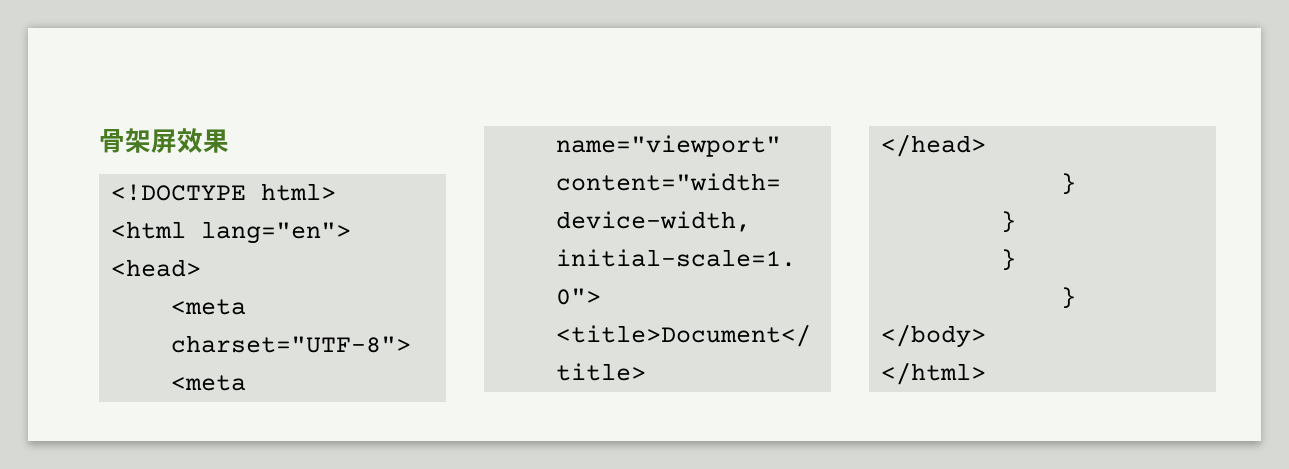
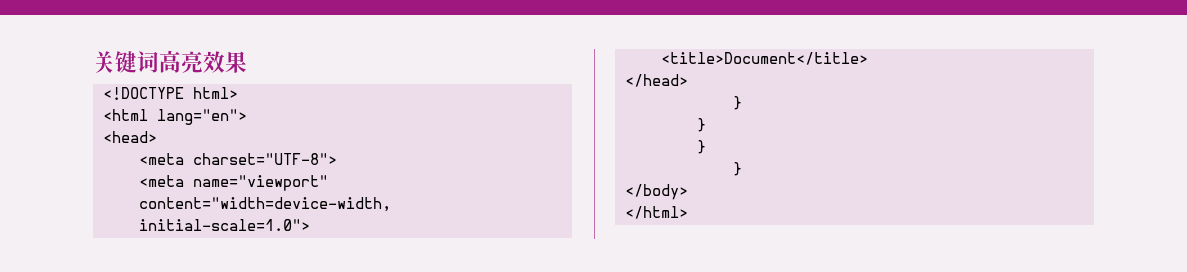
[99,128,177,153] 骨架屏 -> [93,50,203,73] 关键词高亮

